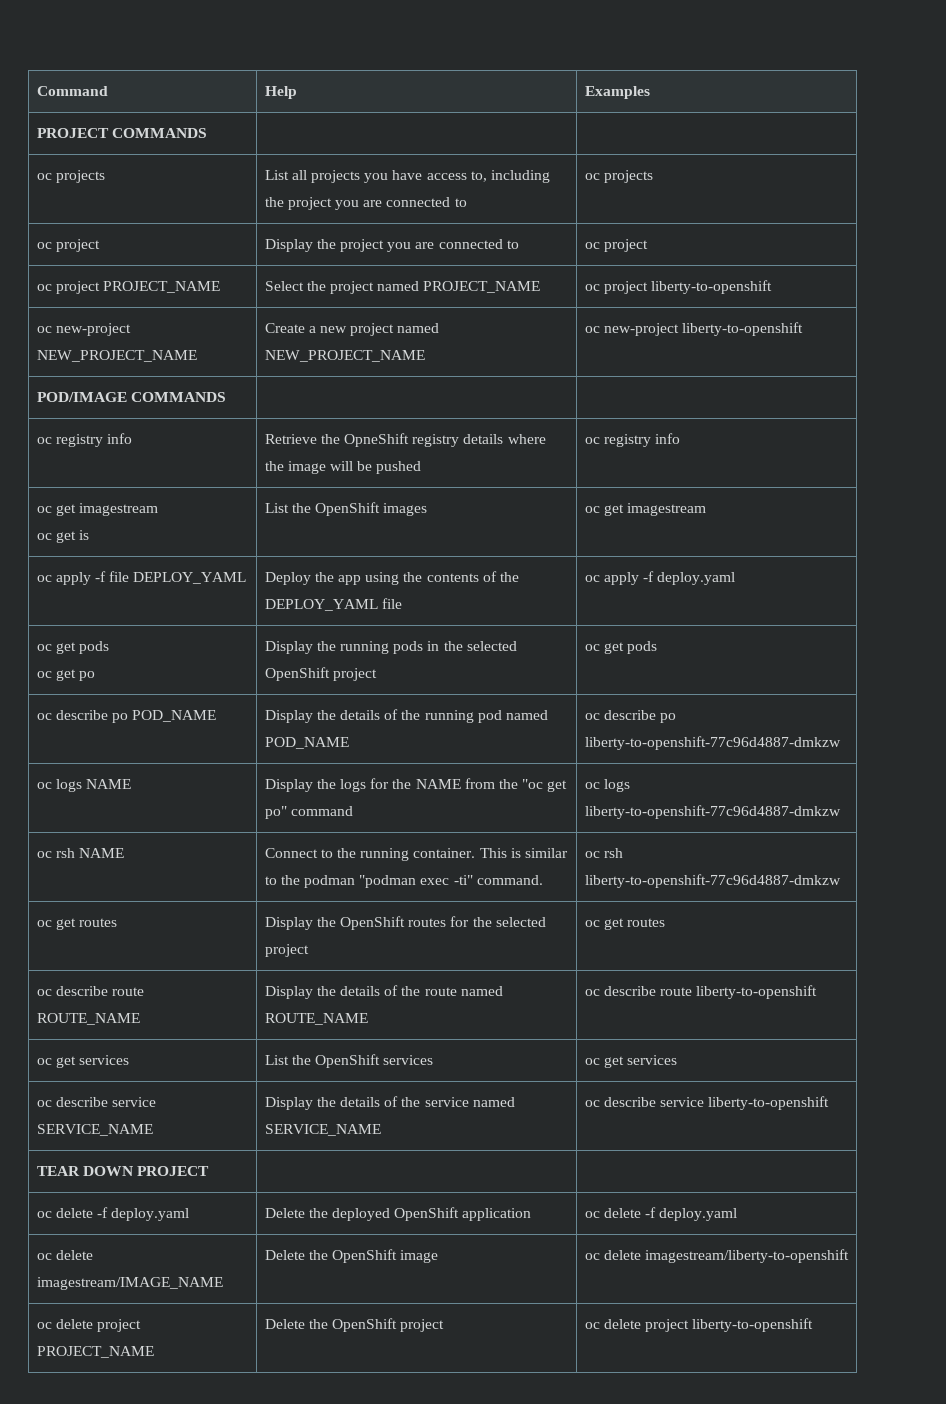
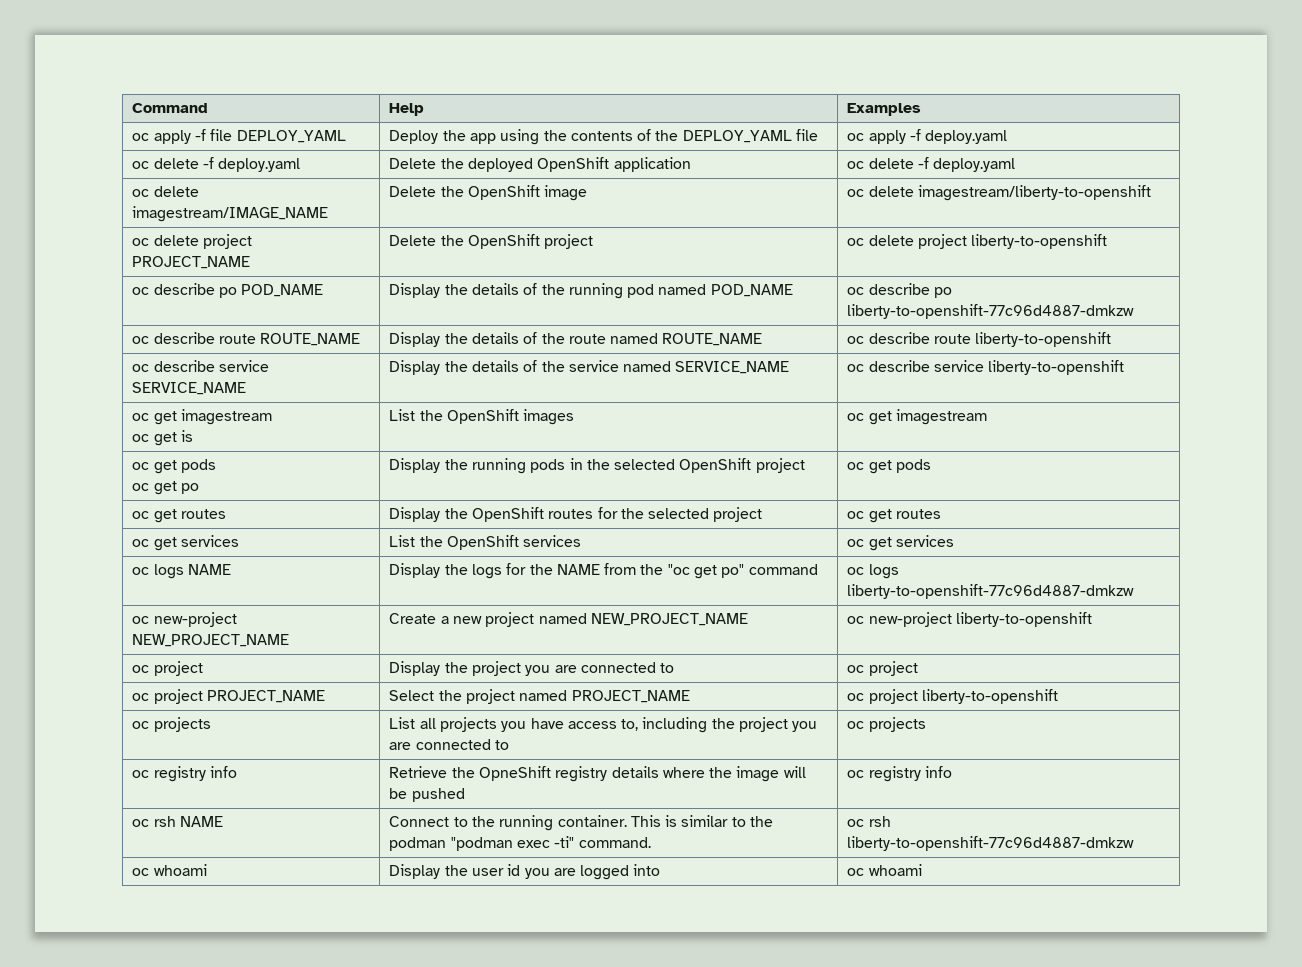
[36,128,207,138] [36,170,105,183] [264,170,550,183] [264,197,467,210] [584,170,653,183] [36,239,100,252] [264,239,519,252] [584,239,648,252] [36,281,221,294] [264,281,541,294] [584,280,773,294] [36,323,131,336] [36,350,197,362] [264,323,440,336] [264,350,425,362] [584,322,804,336] [36,392,226,402] [36,433,133,447] [264,433,546,447] [264,461,422,474] [584,433,681,447] [36,503,159,516] [36,530,90,543] [264,502,428,516] [584,503,707,516] // PROJECT COMMANDS | | // oc projects | List all projects you have access to, including the project you are connected to | oc projects // oc project | Display the project you are connected to | oc project // oc project PROJECT_NAME | Select the project named PROJECT_NAME | oc project liberty-to-openshift // oc new-project NEW_PROJECT_NAME | Create a new project named NEW_PROJECT_NAME | oc new-project liberty-to-openshift // POD/IMAGE COMMANDS | | // oc registry info | Retrieve the OpneShift registry details where the image will be pushed | oc registry info // oc get imagestream // oc get is | List the OpenShift images | oc get imagestream -> (922, 109) none
[36,641,110,654] [36,669,96,681] [264,641,517,654] [264,667,377,681] [584,641,658,654] [36,710,217,723] [264,709,548,723] [264,737,349,749] [584,710,677,723] [584,736,841,750] [36,779,132,792] [264,778,568,792] [264,806,353,819] [584,779,630,792] [584,805,841,819] [36,848,125,858] [264,848,568,861] [264,875,543,888] [584,848,623,858] [584,874,841,888] [36,918,118,930] [264,916,546,930] [264,944,309,957] [584,918,666,930] [36,986,145,996] [36,1013,140,1025] [264,985,503,999] [264,1013,368,1025] [584,985,818,999] [36,1055,130,1068] [264,1054,434,1068] [584,1055,678,1068] [36,1097,157,1107] [36,1124,153,1136] [264,1096,515,1110] [264,1124,381,1136] [584,1096,830,1110] [36,1166,210,1176] // oc get pods // oc get po | Display the running pods in the selected OpenShift project | oc get pods // oc describe po POD_NAME | Display the details of the running pod named POD_NAME | oc describe po liberty-to-openshift-77c96d4887-dmkzw // oc logs NAME | Display the logs for the NAME from the "oc get po" command | oc logs liberty-to-openshift-77c96d4887-dmkzw // oc rsh NAME | Connect to the running container. This is similar to the podman "podman exec -ti" command. | oc rsh liberty-to-openshift-77c96d4887-dmkzw // oc get routes | Display the OpenShift routes for the selected project | oc get routes // oc describe route ROUTE_NAME | Display the details of the route named ROUTE_NAME | oc describe route liberty-to-openshift // oc get services | List the OpenShift services | oc get services // oc describe service SERVICE_NAME | Display the details of the service named SERVICE_NAME | oc describe service liberty-to-openshift // TEAR DOWN PROJECT | | -> (1008, 137) none
(814, 1325) none -> [132,283,324,298] [389,283,793,299] [847,283,952,298] [847,304,1135,319] [132,332,361,346] [389,332,763,347] [847,332,1112,347] [132,360,269,372] [132,382,247,395] [389,360,790,375] [847,360,1125,375] [132,409,272,425] [132,430,193,446] [389,409,575,425] [847,409,987,425] [132,459,216,474] [132,481,199,495] [389,458,805,474] [847,459,931,474] [132,509,226,523] [389,507,763,522] [847,509,941,523] [132,535,239,551] [389,535,582,550] [847,535,954,551] [132,564,231,579] [389,563,818,579] [847,564,899,579] [847,584,1135,599] [132,612,237,627] [132,634,290,647] [389,612,748,627] [847,612,1092,627] [132,661,203,676] [389,661,675,676] [847,661,918,676] [132,689,325,704] [389,689,690,704] [847,689,1058,704] [132,717,211,732] [389,717,818,733] [389,739,509,750] [847,717,926,732] [132,766,237,782] [389,766,806,782] [389,788,465,802] [847,766,952,782] [132,816,223,827] [389,815,774,831] [389,836,651,851] [847,816,891,827] [847,836,1135,851] [132,864,207,876] [389,864,661,880] [847,864,922,876] // oc describe po POD_NAME | Display the details of the running pod named POD_NAME | oc describe po liberty-to-openshift-77c96d4887-dmkzw // oc describe route ROUTE_NAME | Display the details of the route named ROUTE_NAME | oc describe route liberty-to-openshift // oc describe service SERVICE_NAME | Display the details of the service named SERVICE_NAME | oc describe service liberty-to-openshift // oc get imagestream // oc get is | List the OpenShift images | oc get imagestream // oc get pods // oc get po | Display the running pods in the selected OpenShift project | oc get pods // oc get routes | Display the OpenShift routes for the selected project | oc get routes // oc get services | List the OpenShift services | oc get services // oc logs NAME | Display the logs for the NAME from the "oc get po" command | oc logs liberty-to-openshift-77c96d4887-dmkzw // oc new-project NEW_PROJECT_NAME | Create a new project named NEW_PROJECT_NAME | oc new-project liberty-to-openshift // oc project | Display the project you are connected to | oc project // oc project PROJECT_NAME | Select the project named PROJECT_NAME | oc project liberty-to-openshift // oc projects | List all projects you have access to, including the project you are connected to | oc projects // oc registry info | Retrieve the OpneShift registry details where the image will be pushed | oc registry info // oc rsh NAME | Connect to the running container. This is similar to the podman "podman exec -ti" command. | oc rsh liberty-to-openshift-77c96d4887-dmkzw // oc whoami | Display the user id you are logged into | oc whoami

